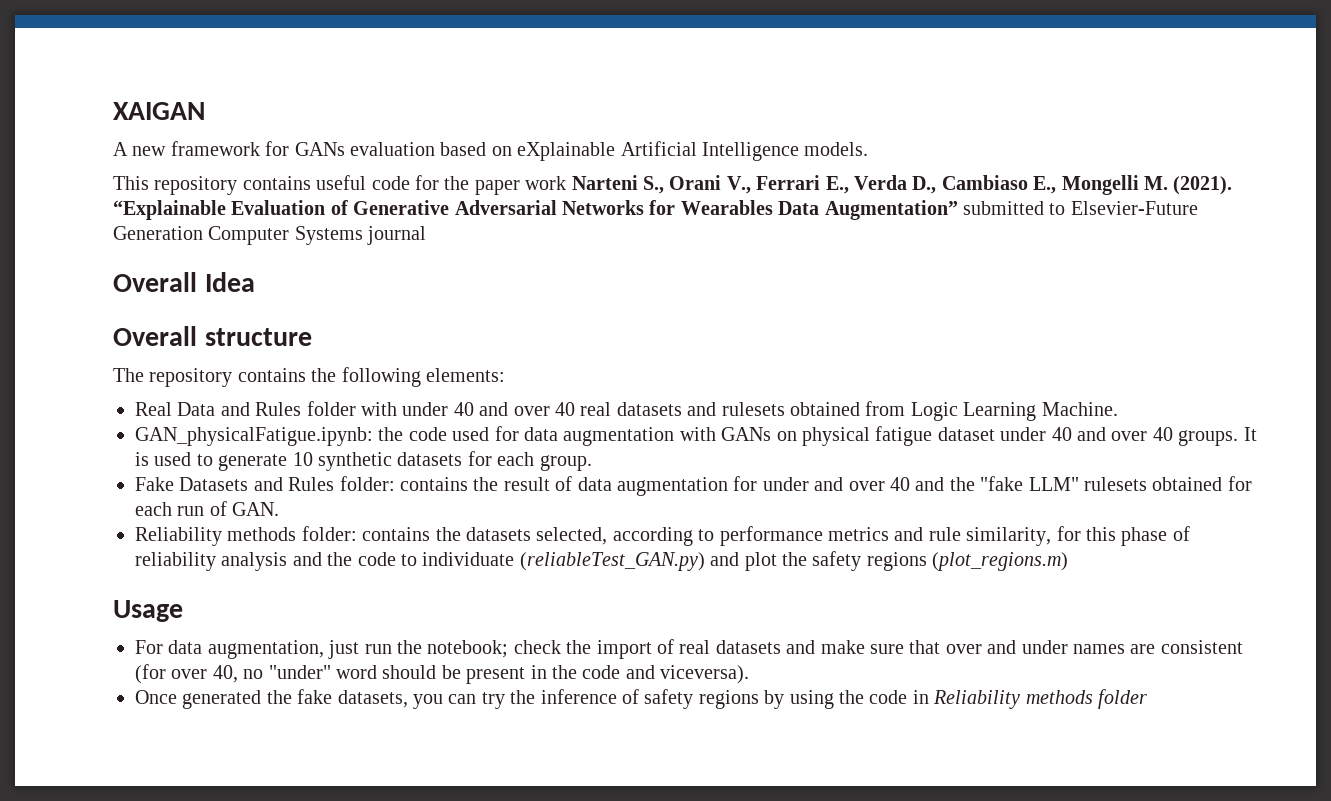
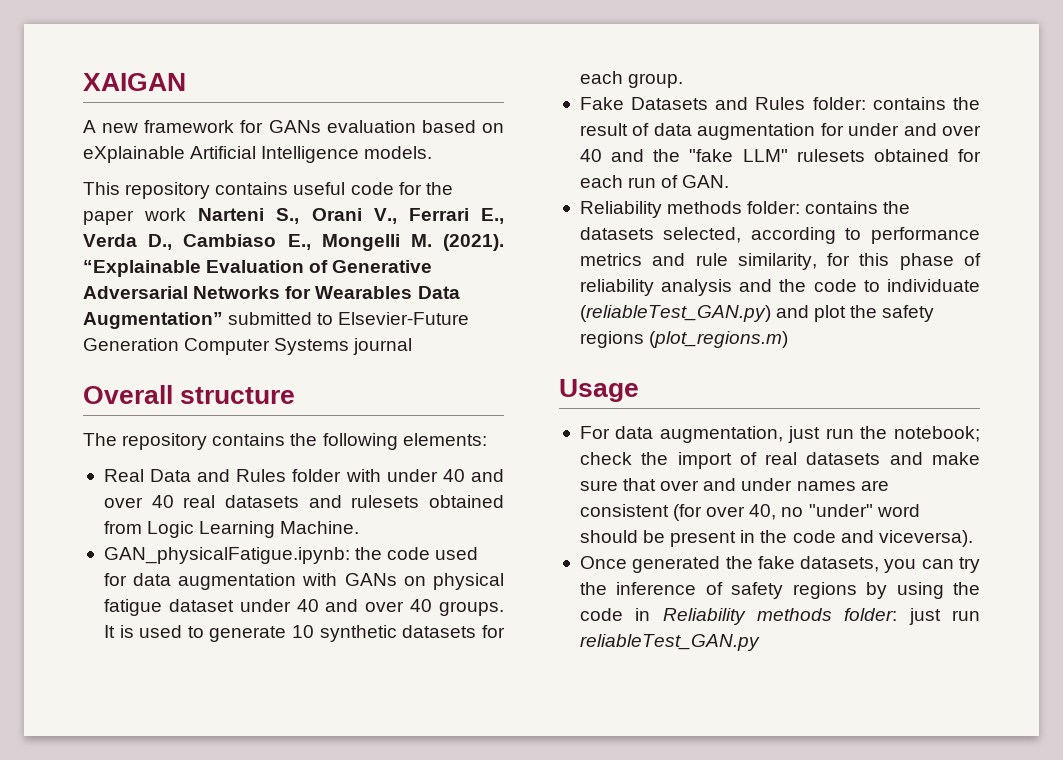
[113,272,255,292] // Overall Idea -> (413, 346) none
[1097,689,1147,709] folder -> [844,608,981,625] [579,634,760,651] folder: just run reliableTest_GAN.py

